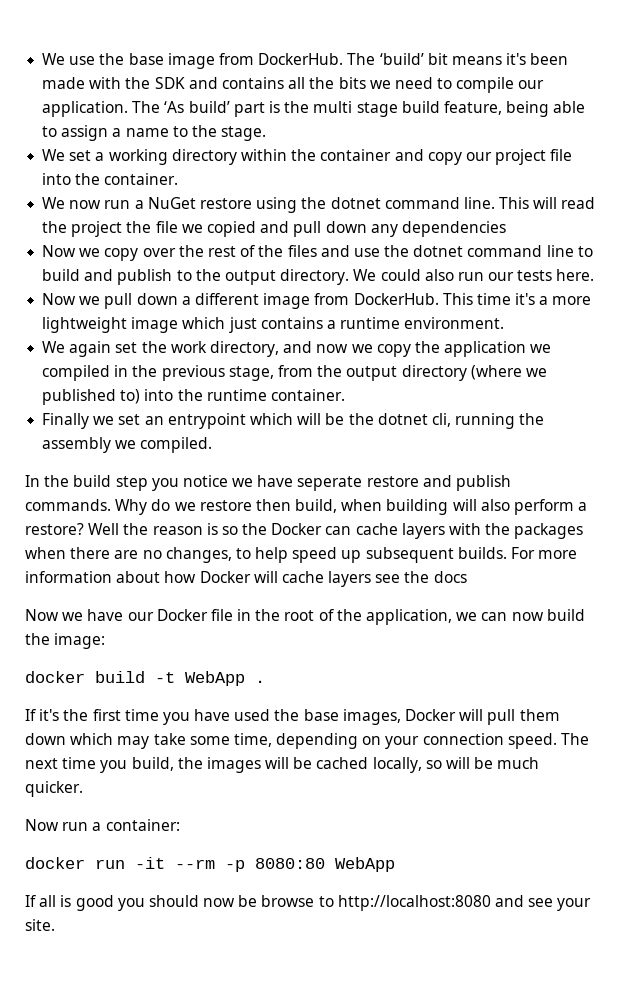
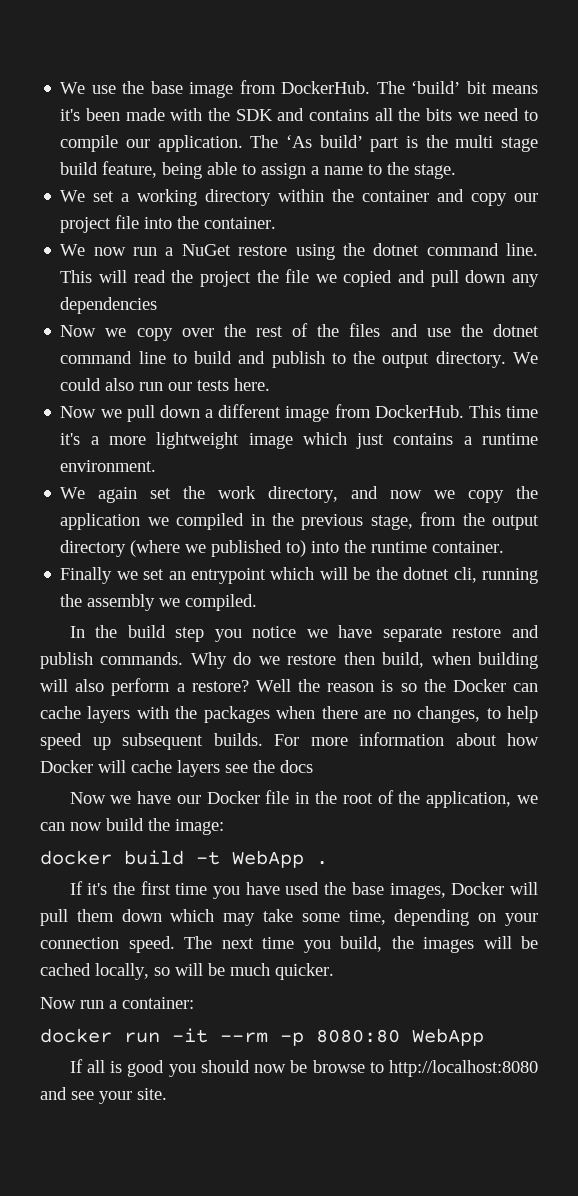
[297,476,363,491] seperate -> [382,627,442,642] separate

